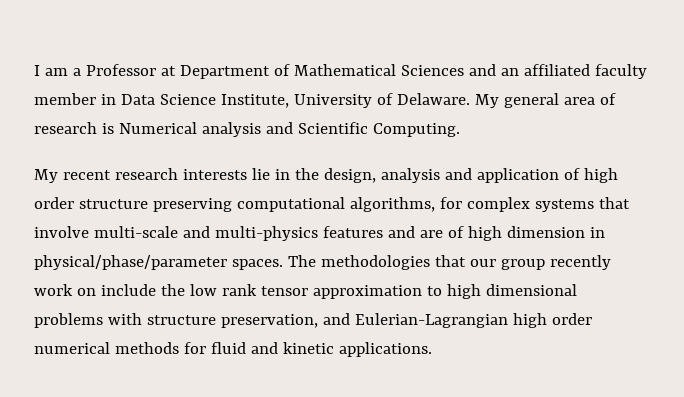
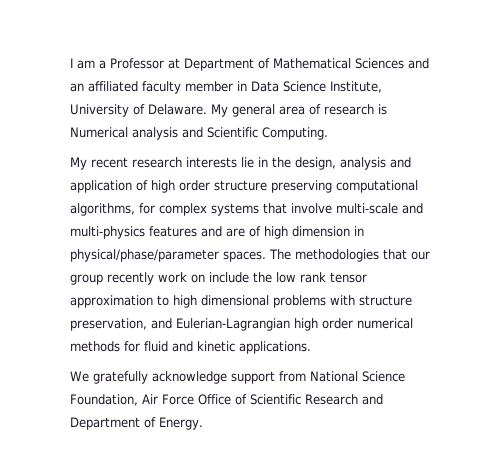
(432, 349) none -> [70,371,405,384] [70,394,383,406] [70,417,203,430] // We gratefully acknowledge support from National Science Foundation, Air Force Office of Scientific Research and Department of Energy.

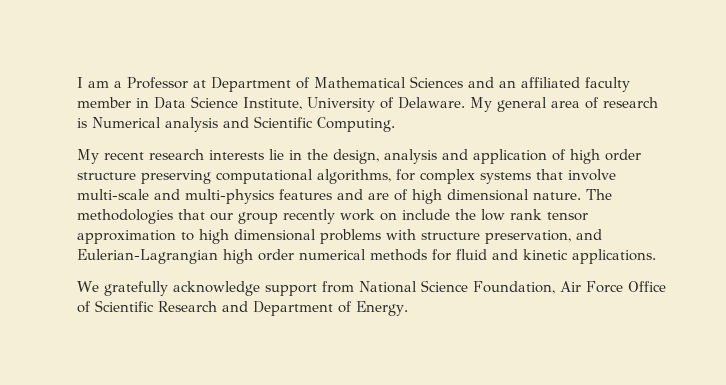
[292,226,364,237] [70,249,266,262] dimension in physical/phase/parameter spaces. -> [447,189,581,201] dimensional nature.

